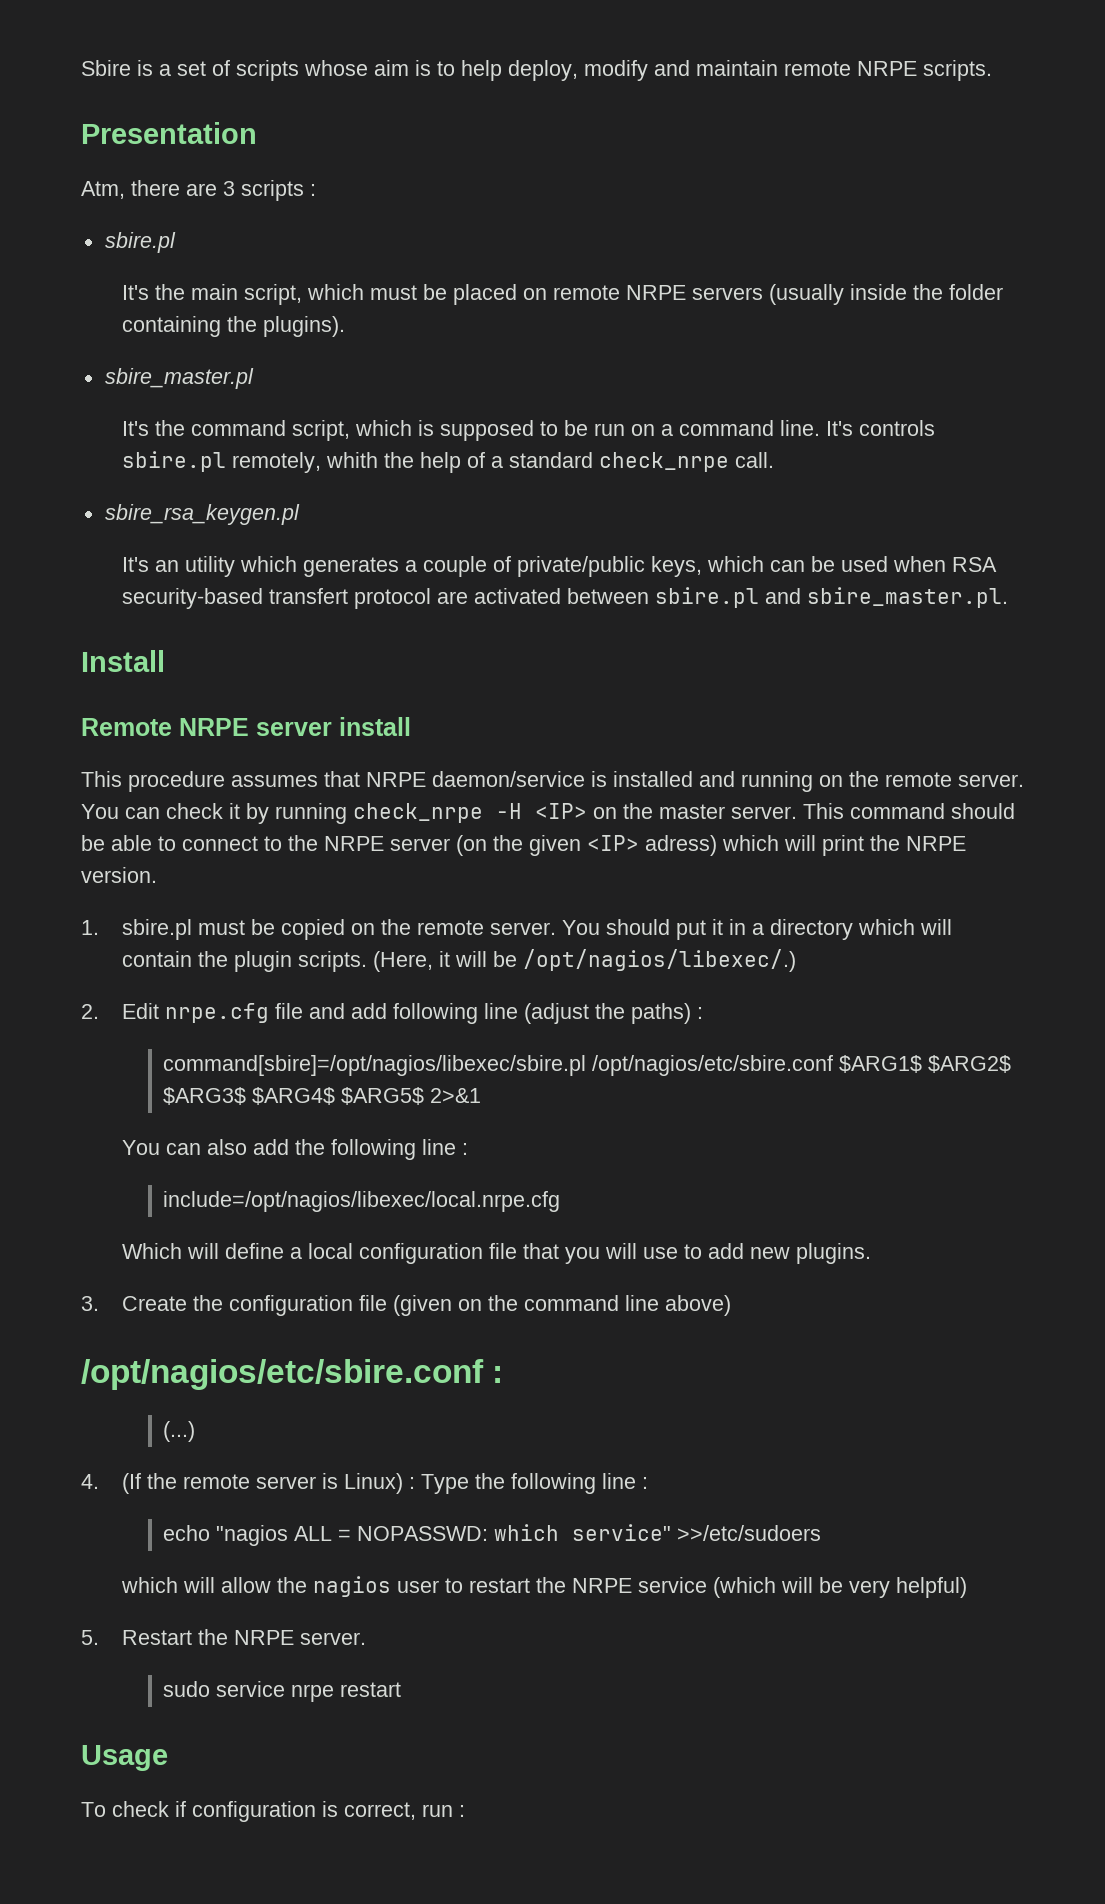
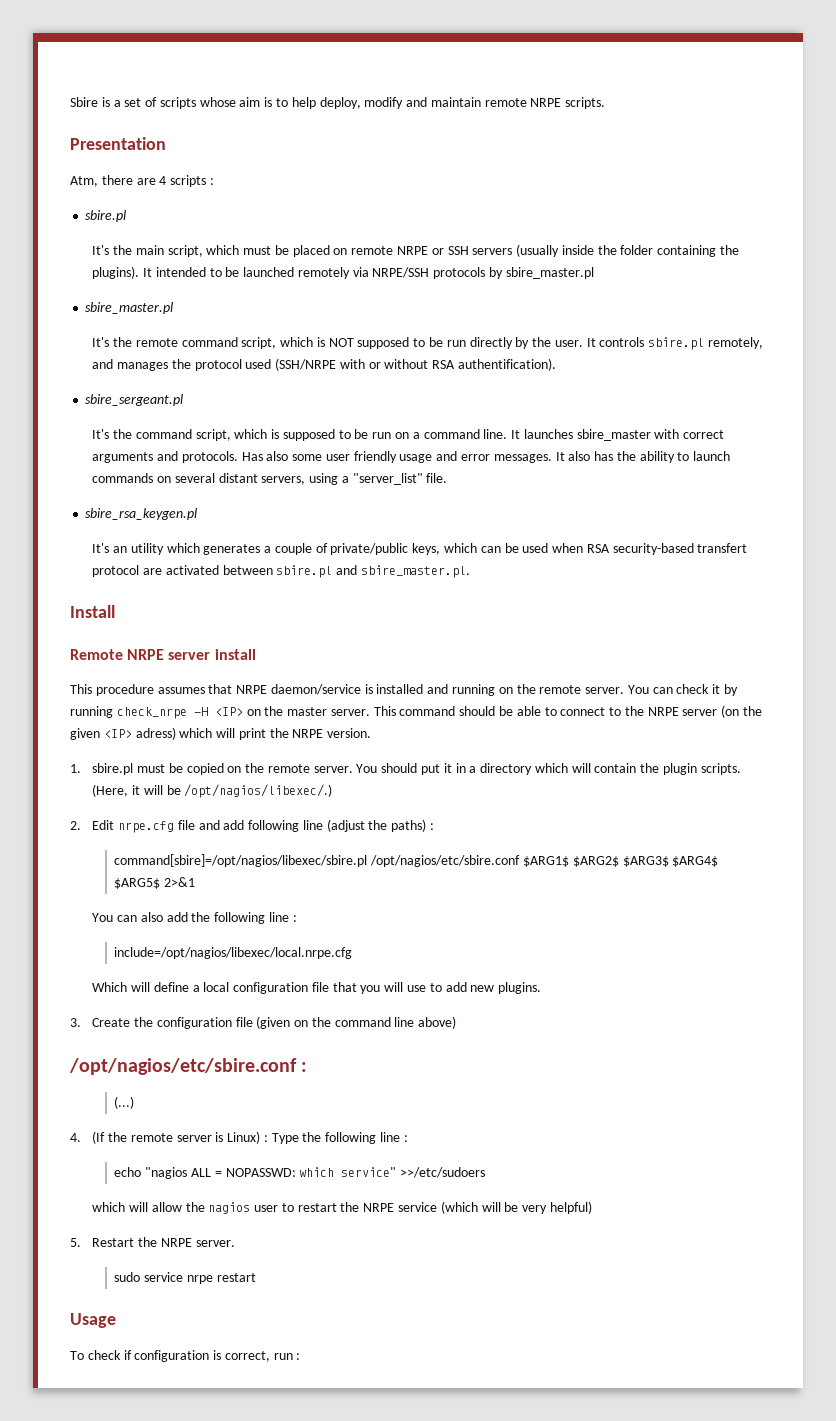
[223,181,235,196] 3 -> [159,176,167,185] 4
(687, 292) none -> [431,246,469,255] or SSH
[104,368,254,389] // sbire_master.pl -> [142,267,594,279] [85,302,174,314] [92,337,764,350] [92,358,556,371] [85,394,184,406] It intended to be launched remotely via NRPE/SSH protocols by sbire_master.pl // sbire_master.pl // It's the remote command script, which is NOT supposed to be run directly by the user. It controls sbire.pl remotely, and manages the protocol used (SSH/NRPE with or without RSA authentification). // sbire_sergeant.pl
[826,420,936,436] [122,451,775,473] It's controls sbire.pl remotely, whith the help of a standard check_nrpe call. -> [511,429,725,441] [92,451,731,463] [92,473,448,485] It launches sbire_master with correct arguments and protocols. Has also some user friendly usage and error messages. It also has the ability to launch commands on several distant servers, using a "server_list" file.

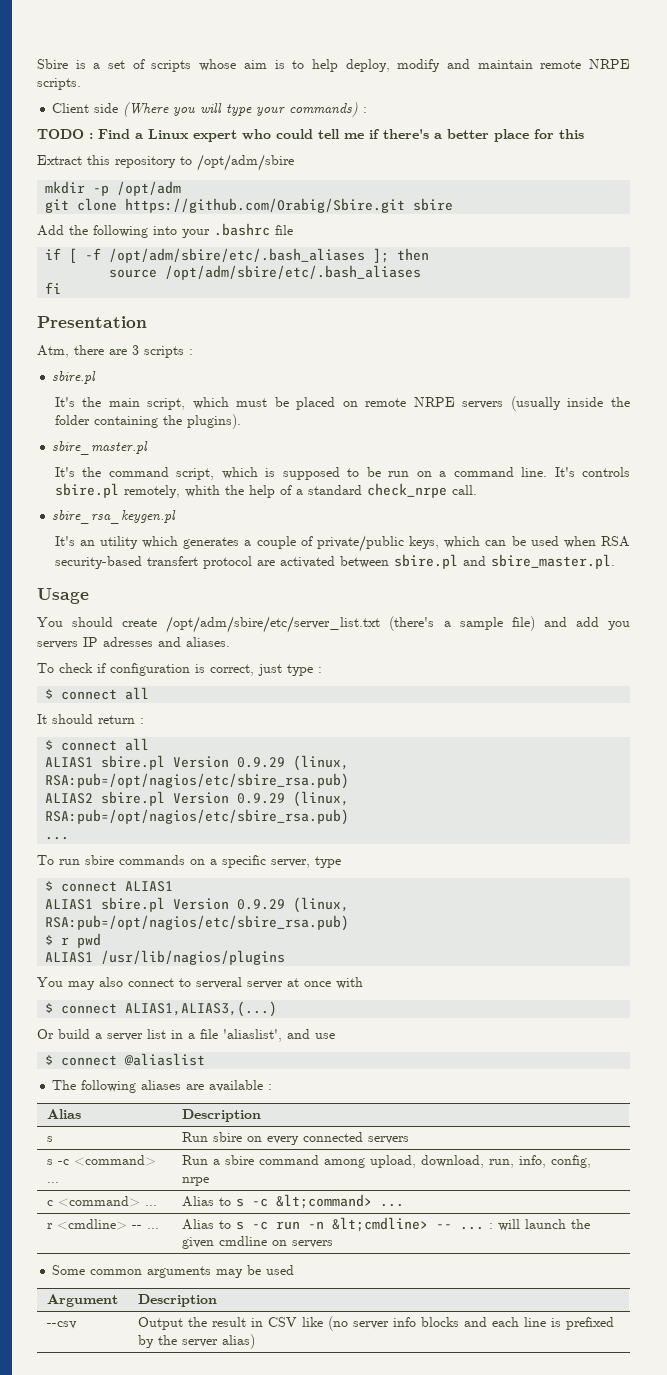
(606, 103) none -> [52,102,368,117] [37,129,584,142] [37,154,294,171] [45,181,182,196] [45,198,454,213] [37,223,293,238] [45,248,430,263] [109,265,422,280] [45,282,62,294] // Client side (Where you will type your commands) : // TODO : Find a Linux expert who could tell me if there's a better place for this // Extract this repository to /opt/adm/sbire // mkdir -p /opt/adm // git clone https://github.com/Orabig/Sbire.git sbire // Add the following into your .bashrc file // if [ -f /opt/adm/sbire/etc/.bash_aliases ]; then // source /opt/adm/sbire/etc/.bash_aliases // fi
[159,176,167,185] 4 -> [132,345,139,355] 3
[431,246,469,255] or SSH -> (455, 402) none
[142,267,594,279] [85,302,174,314] [92,337,764,350] [92,358,556,371] [85,394,184,406] It intended to be launched remotely via NRPE/SSH protocols by sbire_master.pl // sbire_master.pl // It's the remote command script, which is NOT supposed to be run directly by the user. It controls sbire.pl remotely, and manages the protocol used (SSH/NRPE with or without RSA authentification). // sbire_sergeant.pl -> [52,441,149,455] // sbire_master.pl
[511,429,725,441] [92,451,731,463] [92,473,448,485] It launches sbire_master with correct arguments and protocols. Has also some user friendly usage and error messages. It also has the ability to launch commands on several distant servers, using a "server_list" file. -> [554,467,630,477] [54,483,477,498] It's controls sbire.pl remotely, whith the help of a standard check_nrpe call.
[70,605,115,618] [70,649,256,660] [70,684,739,696] [70,705,763,719] [70,727,372,740] [70,763,741,775] [92,784,333,798] [70,819,434,833] [114,854,719,867] [114,877,196,889] [92,912,297,924] [114,947,353,959] [92,982,542,994] [70,1016,457,1029] [69,1058,308,1075] [114,1096,135,1109] [70,1131,408,1144] [114,1167,486,1179] [92,1201,592,1214] [70,1237,235,1247] [114,1272,256,1284] [70,1313,116,1328] Install // Remote NRPE server install // This procedure assumes that NRPE daemon/service is installed and running on the remote server. You can check it by running check_nrpe -H <IP> on the master server. This command should be able to connect to the NRPE server (on the given <IP> adress) which will print the NRPE version. // 1. sbire.pl must be copied on the remote server. You should put it in a directory which will contain the plugin scripts. (Here, it will be /opt/nagios/libexec/.) // 2. Edit nrpe.cfg file and add following line (adjust the paths) : // command[sbire]=/opt/nagios/libexec/sbire.pl /opt/nagios/etc/sbire.conf $ARG1$ $ARG2$ $ARG3$ $ARG4$ $ARG5$ 2>&1 // You can also add the following line : // include=/opt/nagios/libexec/local.nrpe.cfg // Which will define a local configuration file that you will use to add new plugins. // 3. Create the configuration file (given on the command line above) // /opt/nagios/etc/sbire.conf : // (...) // 4. (If the remote server is Linux) : Type the following line : // echo "nagios ALL = NOPASSWD: which service" >>/etc/sudoers // which will allow the nagios user to restart the NRPE service (which will be very helpful) // 5. Restart the NRPE server. // sudo service nrpe restart // Usage -> [37,588,89,604] [37,616,631,633] [37,637,230,649] Usage // You should create /opt/adm/sbire/etc/server_list.txt (there's a sample file) and add you servers IP adresses and aliases.
[273,1353,301,1360] run : -> [258,664,322,676] [45,687,150,700] [37,714,144,724] [45,738,150,751] [45,755,350,771] [45,773,350,789] [45,791,350,807] [45,809,350,825] [45,836,70,840] [37,855,341,868] [45,881,174,892] [45,897,350,913] [45,915,350,931] [45,933,102,948] [45,950,286,965] [37,977,363,990] [45,1001,278,1017] [37,1029,335,1042] [45,1053,206,1066] [52,1080,273,1093] [46,1109,81,1119] [181,1109,261,1122] [46,1136,53,1142] [181,1132,409,1145] [46,1155,156,1166] [46,1182,59,1183] [181,1155,591,1168] [181,1177,209,1186] [46,1196,157,1207] [181,1194,404,1209] [46,1219,159,1230] [181,1217,590,1232] [181,1236,333,1249] [52,1265,295,1278] [46,1294,118,1307] [137,1294,217,1307] [46,1321,77,1329] [137,1316,614,1331] [137,1334,255,1349] just type : // $ connect all // It should return : // $ connect all // ALIAS1 sbire.pl Version 0.9.29 (linux, RSA:pub=/opt/nagios/etc/sbire_rsa.pub) // ALIAS2 sbire.pl Version 0.9.29 (linux, RSA:pub=/opt/nagios/etc/sbire_rsa.pub) // ... // To run sbire commands on a specific server, type // $ connect ALIAS1 // ALIAS1 sbire.pl Version 0.9.29 (linux, RSA:pub=/opt/nagios/etc/sbire_rsa.pub) // $ r pwd // ALIAS1 /usr/lib/nagios/plugins // You may also connect to serveral server at once with // $ connect ALIAS1,ALIAS3,(...) // Or build a server list in a file 'aliaslist', and use // $ connect @aliaslist // The following aliases are available : // Alias | Description // s | Run sbire on every connected servers // s -c <command> ... | Run a sbire command among upload, download, run, info, config, nrpe // c <command> ... | Alias to s -c &lt;command> ... // r <cmdline> -- ... | Alias to s -c run -n &lt;cmdline> -- ... : will launch the given cmdline on servers // Some common arguments may be used // Argument | Description // --csv | Output the result in CSV like (no server info blocks and each line is prefixed by the server alias)

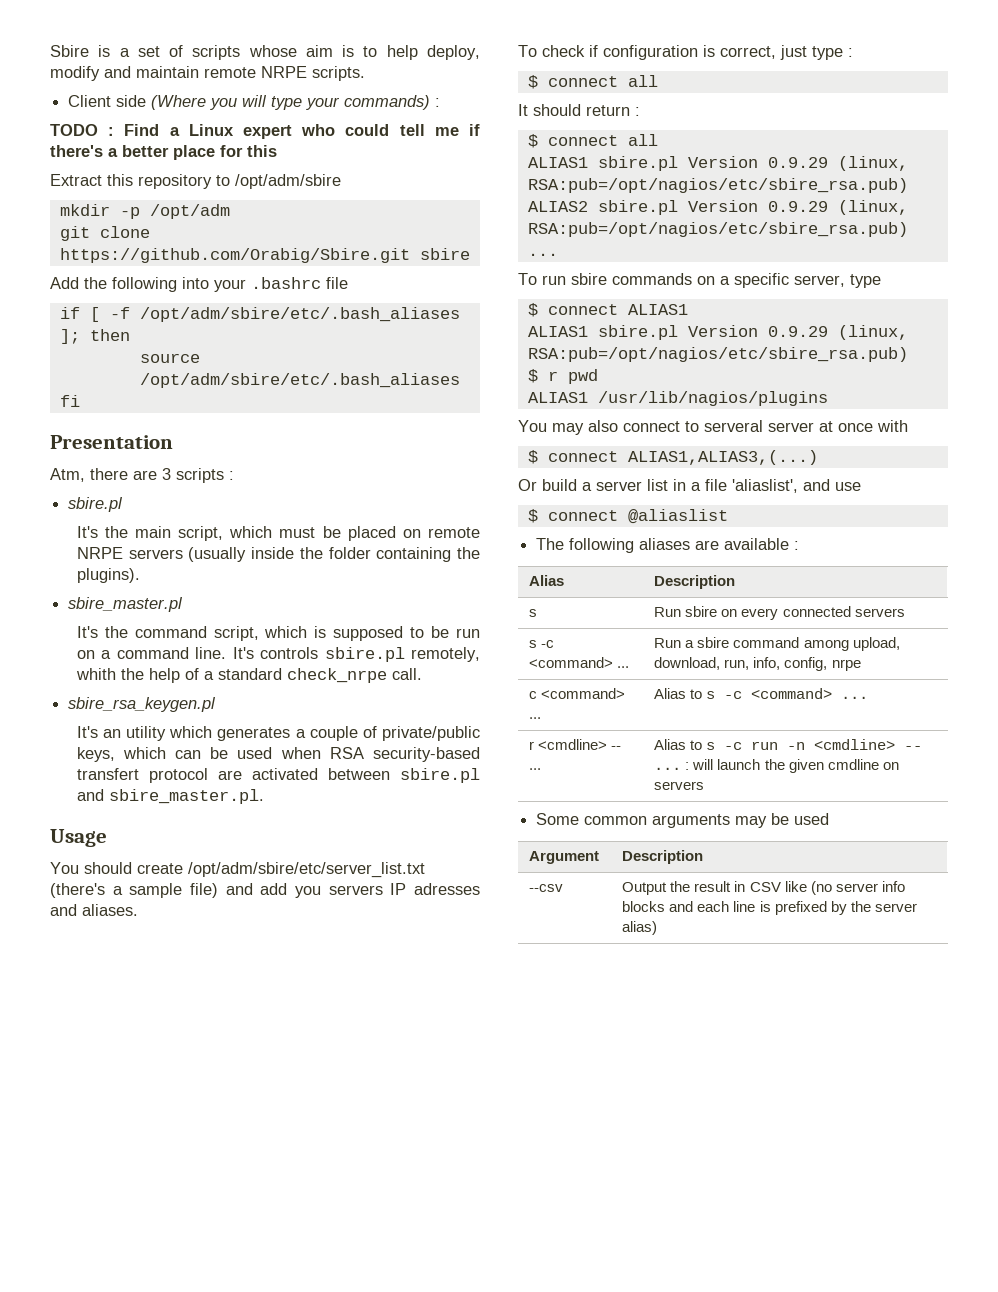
[275,1194,372,1209] &lt;command> -> [751,688,833,699] <command>
[331,1217,428,1232] &lt;cmdline> -> [814,739,896,750] <cmdline>

